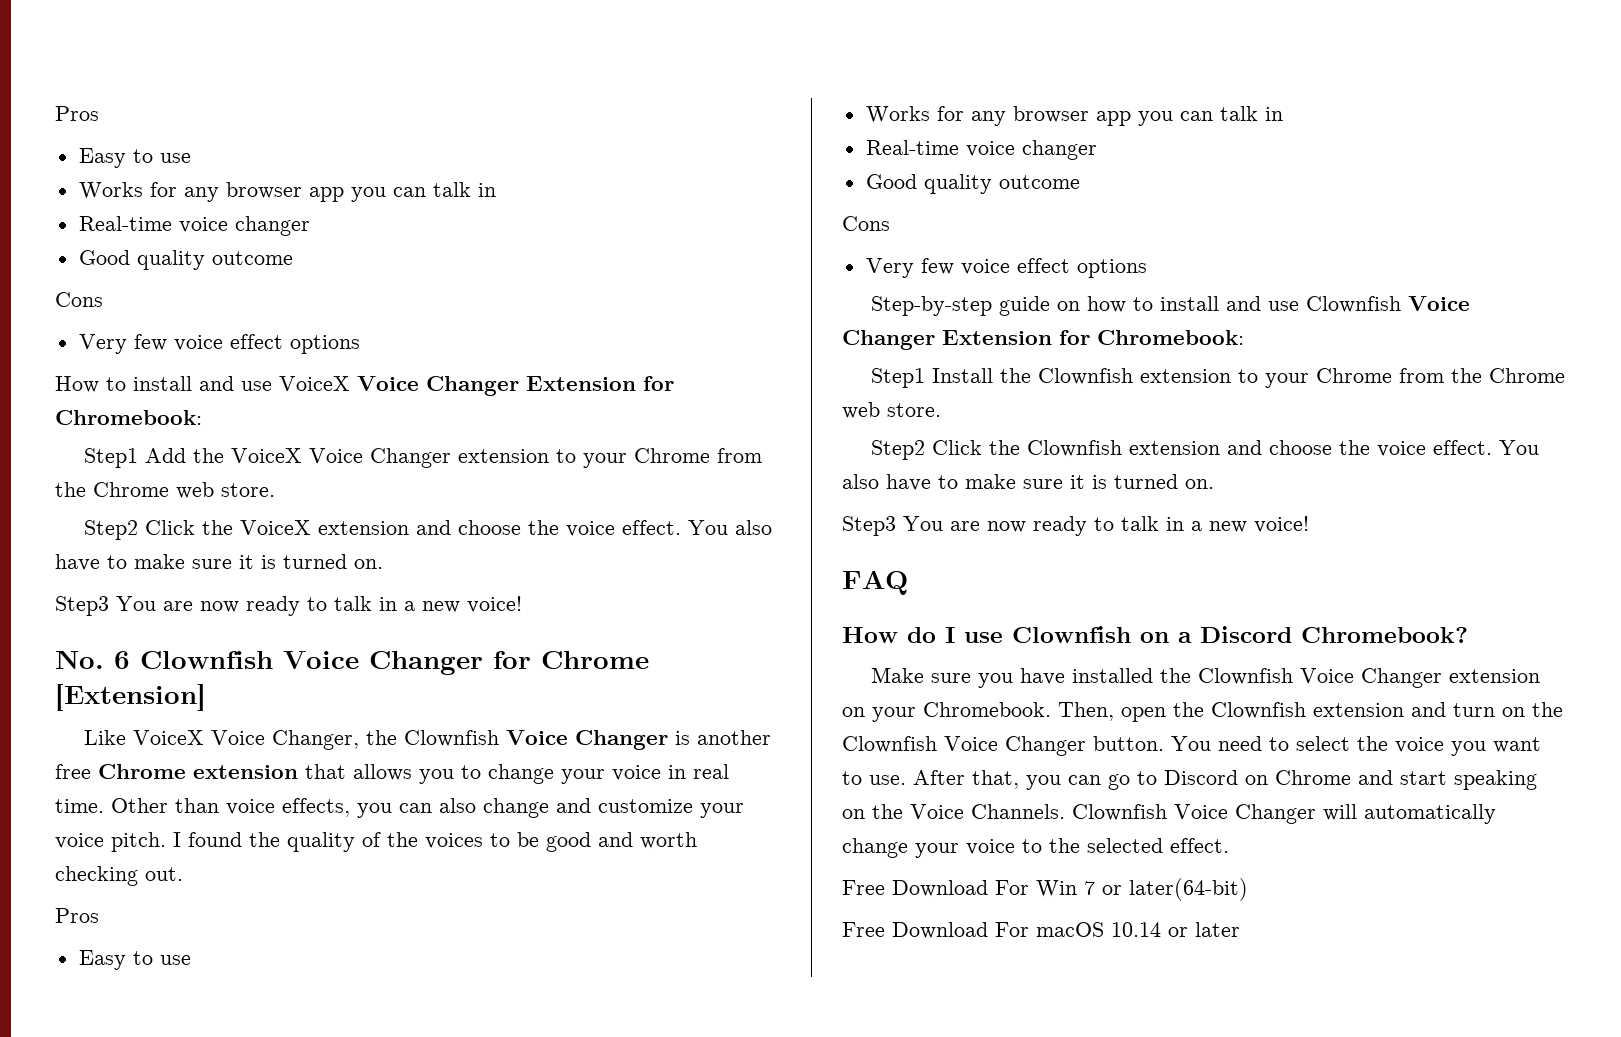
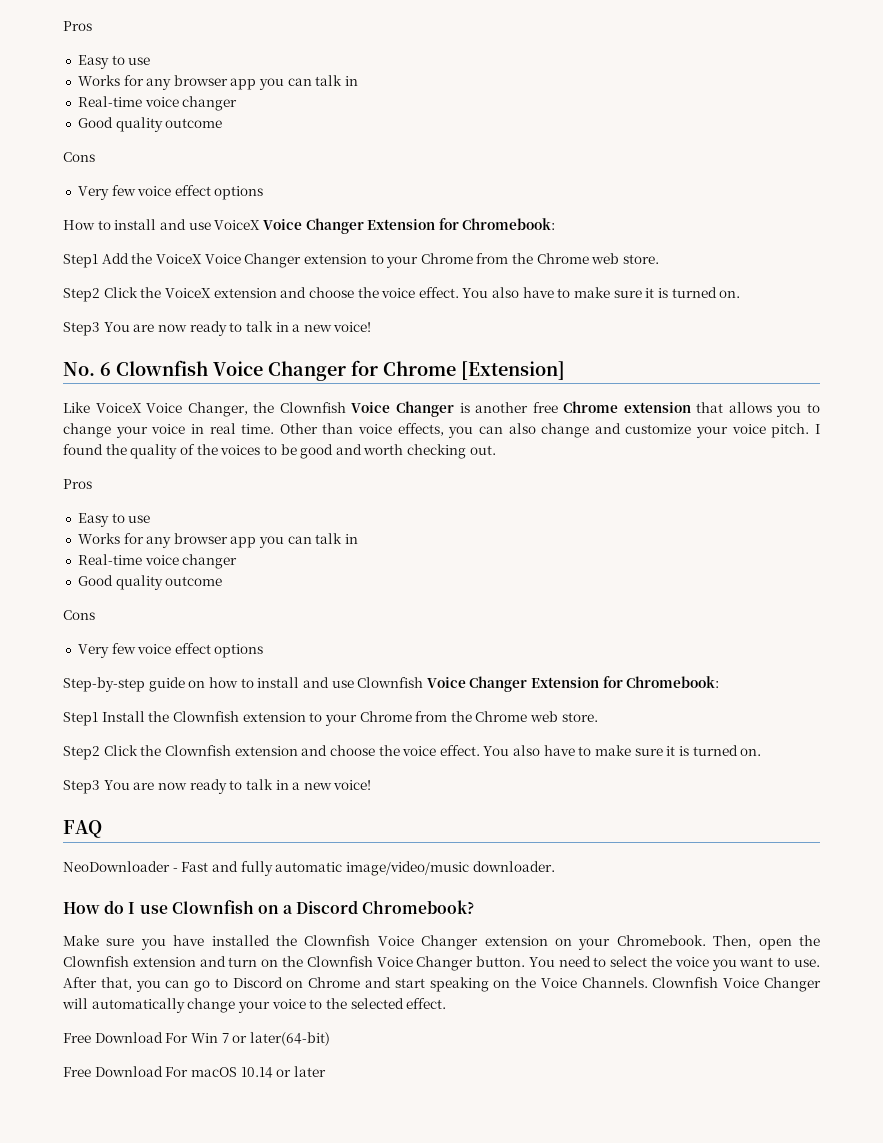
(908, 582) none -> [63,861,555,876] // NeoDownloader - Fast and fully automatic image/video/music downloader.

